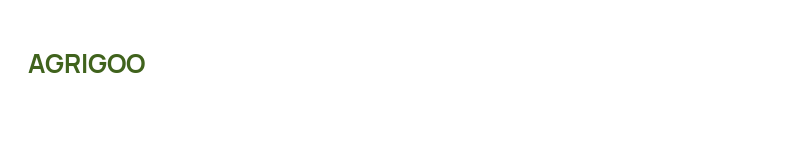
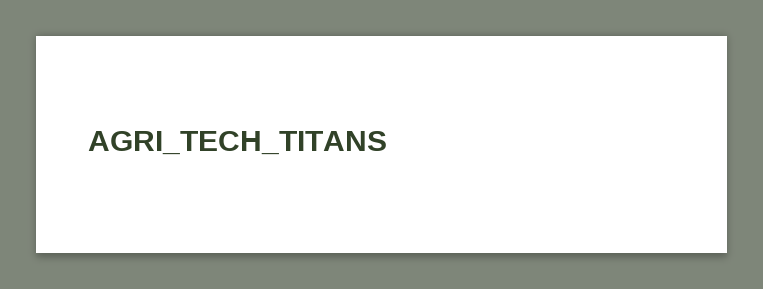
[28,54,145,73] AGRIGOO -> [88,131,387,155] AGRI_TECH_TITANS

